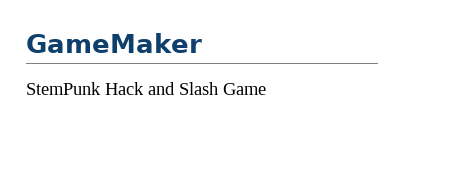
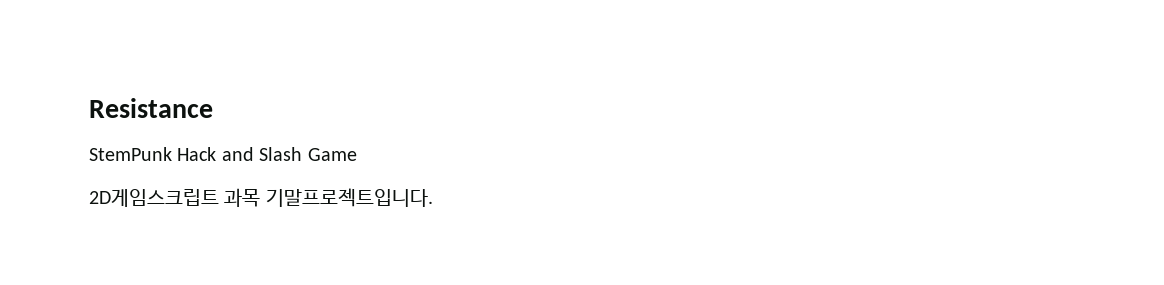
[26,33,202,53] GameMaker -> [89,98,213,118] Resistance
(266, 89) none -> [89,188,433,207] // 2D게임스크립트 과목 기말프로젝트입니다.

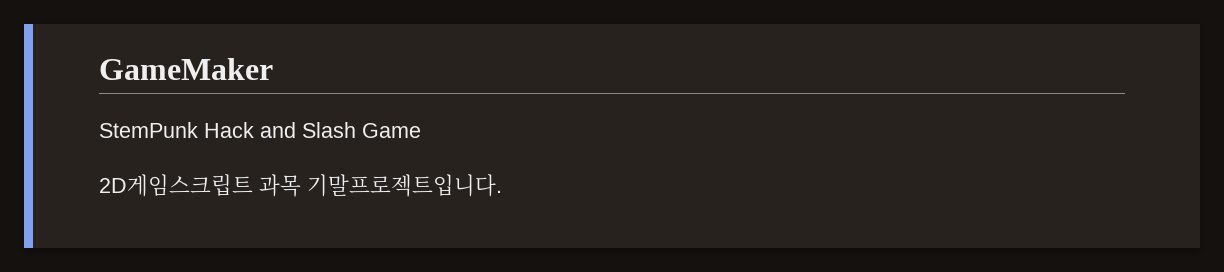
[89,98,213,118] Resistance -> [99,58,273,80] GameMaker

